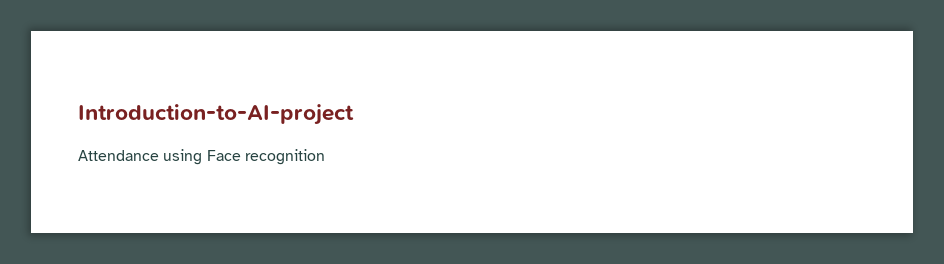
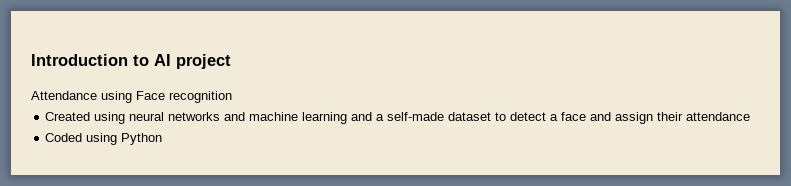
[78,104,354,125] Introduction-to-AI-project -> [31,54,231,69] Introduction to AI project
(325, 157) none -> [45,112,751,124] [45,133,163,145] // Created using neural networks and machine learning and a self-made dataset to detect a face and assign their attendance // Coded using Python

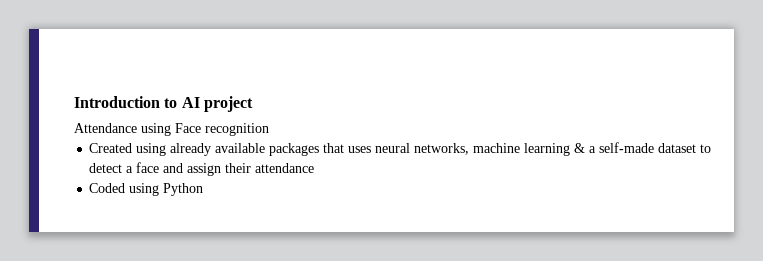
[129,112,246,121] neural networks and -> [170,143,470,156] already available packages that uses neural networks,
[351,112,373,121] and -> [574,143,586,153] &

